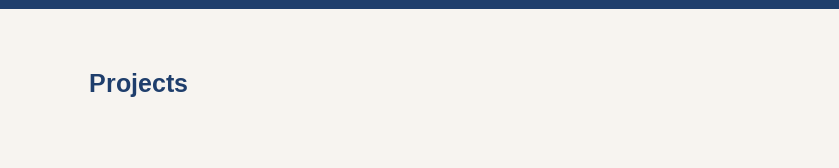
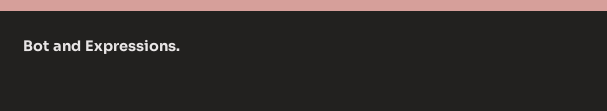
[89,73,188,97] Projects -> [23,39,180,54] Bot and Expressions.

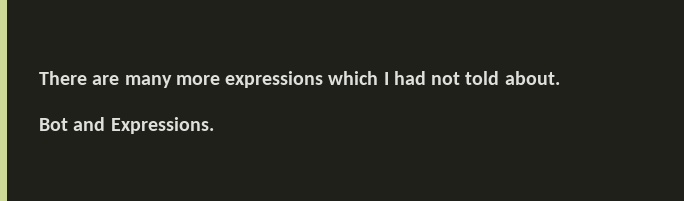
(23, 46) none -> [39,71,560,88] There are many more expressions which I had not told about. //

